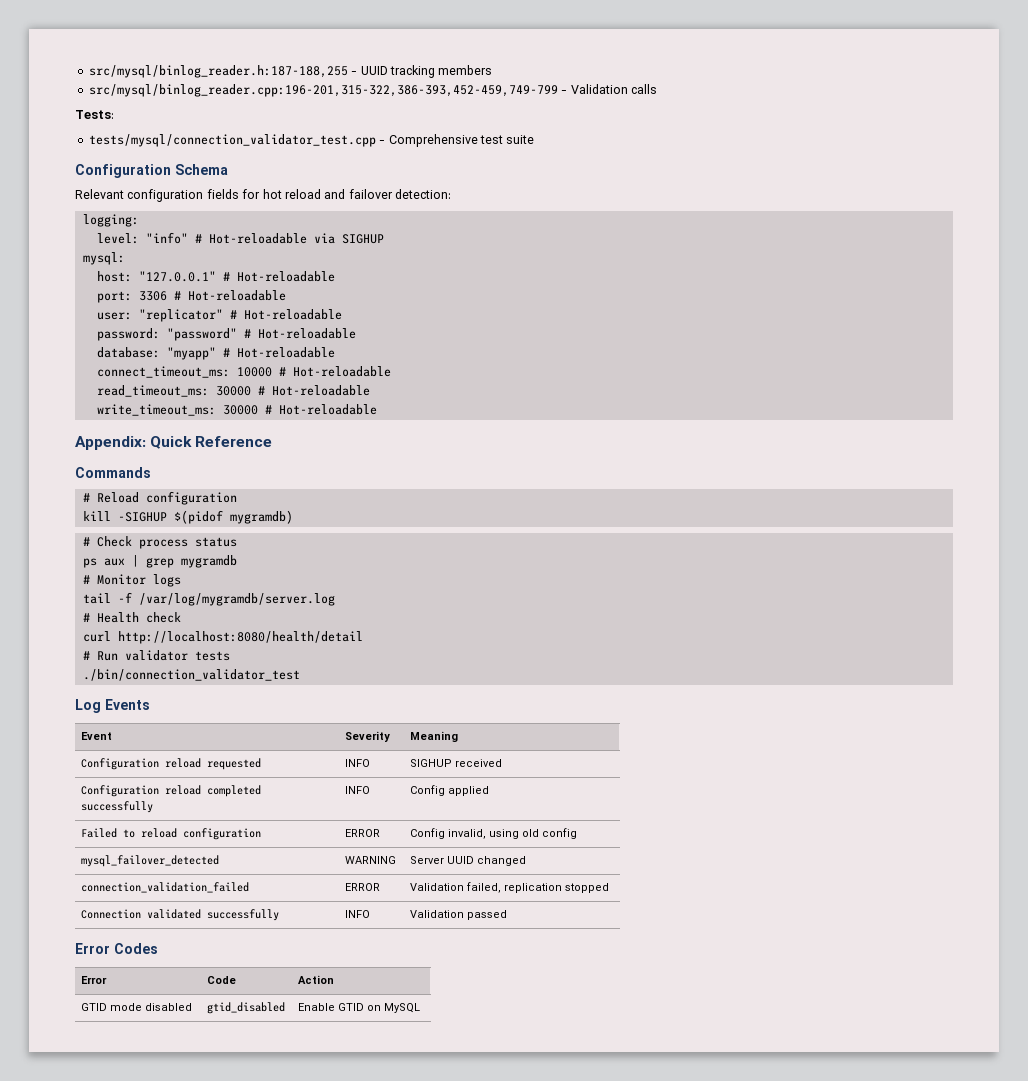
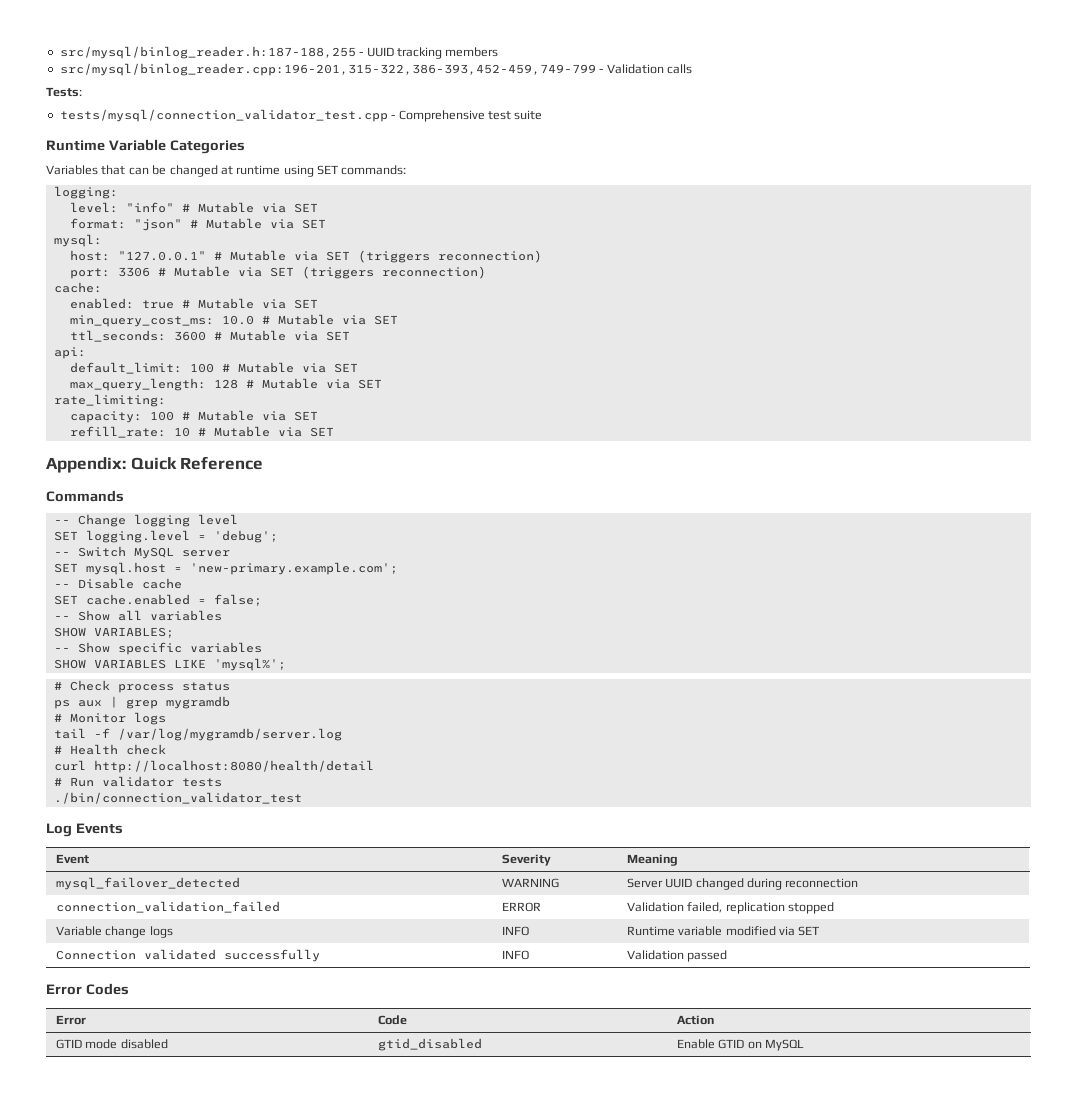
[75,164,228,178] [75,189,451,202] [82,214,139,227] [96,232,384,244] [82,252,125,265] [96,271,335,282] [96,290,286,303] [96,309,342,322] [96,328,356,341] [96,347,335,360] [96,366,391,378] [96,385,370,397] [96,404,377,416] [75,436,273,450] [75,467,151,478] [82,491,237,505] [82,510,293,524] Configuration Schema // Relevant configuration fields for hot reload and failover detection: // logging: // level: "info" # Hot-reloadable via SIGHUP // mysql: // host: "127.0.0.1" # Hot-reloadable // port: 3306 # Hot-reloadable // user: "replicator" # Hot-reloadable // password: "password" # Hot-reloadable // database: "myapp" # Hot-reloadable // connect_timeout_ms: 10000 # Hot-reloadable // read_timeout_ms: 30000 # Hot-reloadable // write_timeout_ms: 30000 # Hot-reloadable // Appendix: Quick Reference // Commands // # Reload configuration // kill -SIGHUP $(pidof mygramdb) -> [46,139,245,154] [46,165,407,177] [53,186,118,199] [69,202,318,213] [69,218,326,231] [53,234,102,247] [69,250,542,263] [69,266,486,279] [53,282,102,293] [69,298,318,309] [69,314,398,327] [69,330,350,342] [53,347,86,359] [69,362,358,374] [69,378,382,391] [53,394,166,407] [69,410,318,423] [69,426,334,438] [46,456,264,473] [46,490,124,502] [53,514,238,527] [53,530,278,543] [53,546,230,559] [53,562,398,575] [53,578,182,589] [53,594,262,606] [53,610,222,621] [53,627,174,638] [53,642,262,655] [53,658,286,671] Runtime Variable Categories // Variables that can be changed at runtime using SET commands: // logging: // level: "info" # Mutable via SET // format: "json" # Mutable via SET // mysql: // host: "127.0.0.1" # Mutable via SET (triggers reconnection) // port: 3306 # Mutable via SET (triggers reconnection) // cache: // enabled: true # Mutable via SET // min_query_cost_ms: 10.0 # Mutable via SET // ttl_seconds: 3600 # Mutable via SET // api: // default_limit: 100 # Mutable via SET // max_query_length: 128 # Mutable via SET // rate_limiting: // capacity: 100 # Mutable via SET // refill_rate: 10 # Mutable via SET // Appendix: Quick Reference // Commands // -- Change logging level // SET logging.level = 'debug'; // -- Switch MySQL server // SET mysql.host = 'new-primary.example.com'; // -- Disable cache // SET cache.enabled = false; // -- Show all variables // SHOW VARIABLES; // -- Show specific variables // SHOW VARIABLES LIKE 'mysql%';
[81,758,262,770] [345,759,371,767] [410,759,503,767] [81,785,262,797] [81,801,154,813] [345,786,371,794] [410,785,490,796] [81,828,262,840] [345,829,381,837] [410,828,578,839] // Configuration reload requested | INFO | SIGHUP received // Configuration reload completed successfully | INFO | Config applied // Failed to reload configuration | ERROR | Config invalid, using old config -> (678, 860) none
(527, 861) none -> [746,878,859,890] during reconnection
(610, 888) none -> [55,926,173,938] [501,926,529,936] [626,926,820,936] // Variable change logs | INFO | Runtime variable modified via SET

